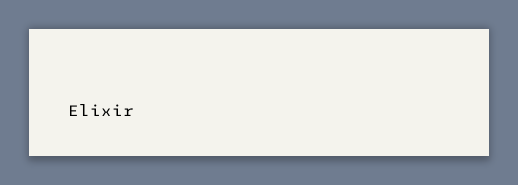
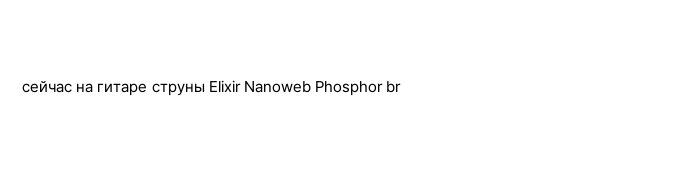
[68,104,134,116] Elixir -> [22,80,402,96] сейчас на гитаре струны Elixir Nanoweb Phosphor br

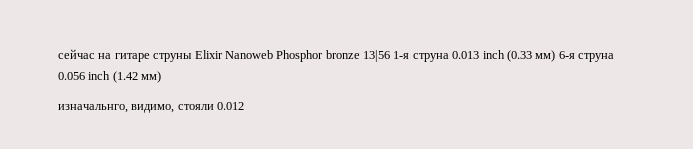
[386,81,402,93] br -> [325,50,614,62] [58,71,162,83] [58,102,245,113] bronze 13|56 1-я струна 0.013 inch (0.33 мм) 6-я струна 0.056 inch (1.42 мм) // изначальнго, видимо, стояли 0.012

